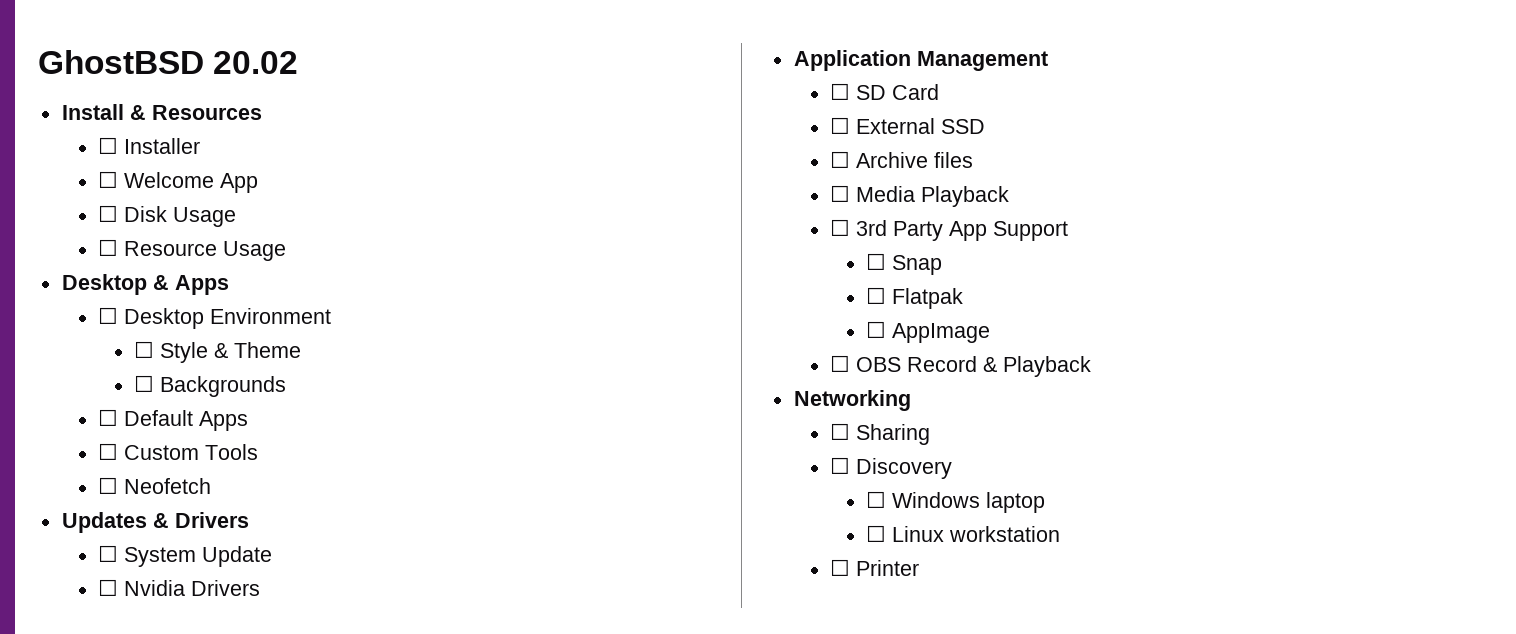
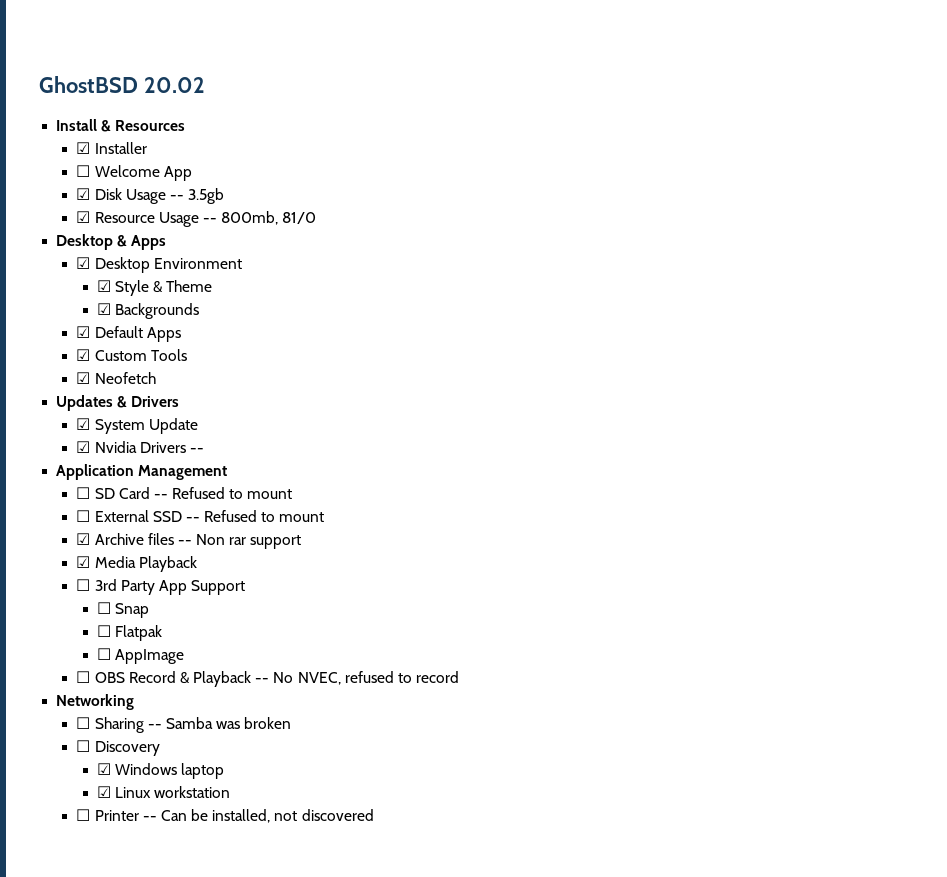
[97,137,118,154] ☐ -> [76,142,91,154] ☑
[97,205,118,222] ☐ -> [76,188,91,200] ☑
[97,239,118,256] // ☐ -> [169,188,225,204] [76,211,91,223] -- 3.5gb // ☑
(286, 251) none -> [202,211,317,225] -- 800mb, 81/0
[97,307,118,324] ☐ -> [76,257,91,269] ☑
[134,341,155,358] ☐ -> [96,280,111,292] ☑
[134,375,155,392] ☐ -> [96,303,111,315] ☑
[97,409,118,426] ☐ -> [76,326,91,338] ☑
[97,443,118,460] ☐ -> [76,349,91,361] ☑
[97,477,118,494] ☐ -> [76,372,91,384] ☑
[97,545,118,562] ☐ -> [76,418,91,430] ☑
[97,579,118,596] ☐ -> [76,441,91,453] ☑
(260, 588) none -> [189,448,204,453] --
(939, 92) none -> [153,487,293,499] -- Refused to mount
[829,151,973,168] [829,185,850,202] // ☐ Archive files // ☐ -> [185,510,325,522] [76,533,302,549] [76,556,91,568] -- Refused to mount // ☑ Archive files -- Non rar support // ☑
(1091, 366) none -> [255,671,460,685] -- No NVEC, refused to record
(930, 434) none -> [147,717,292,729] -- Samba was broken
[866,491,887,508] ☐ -> [96,763,111,775] ☑
[866,525,887,542] ☐ -> [96,786,111,798] ☑
(919, 568) none -> [142,809,374,823] -- Can be installed, not discovered

